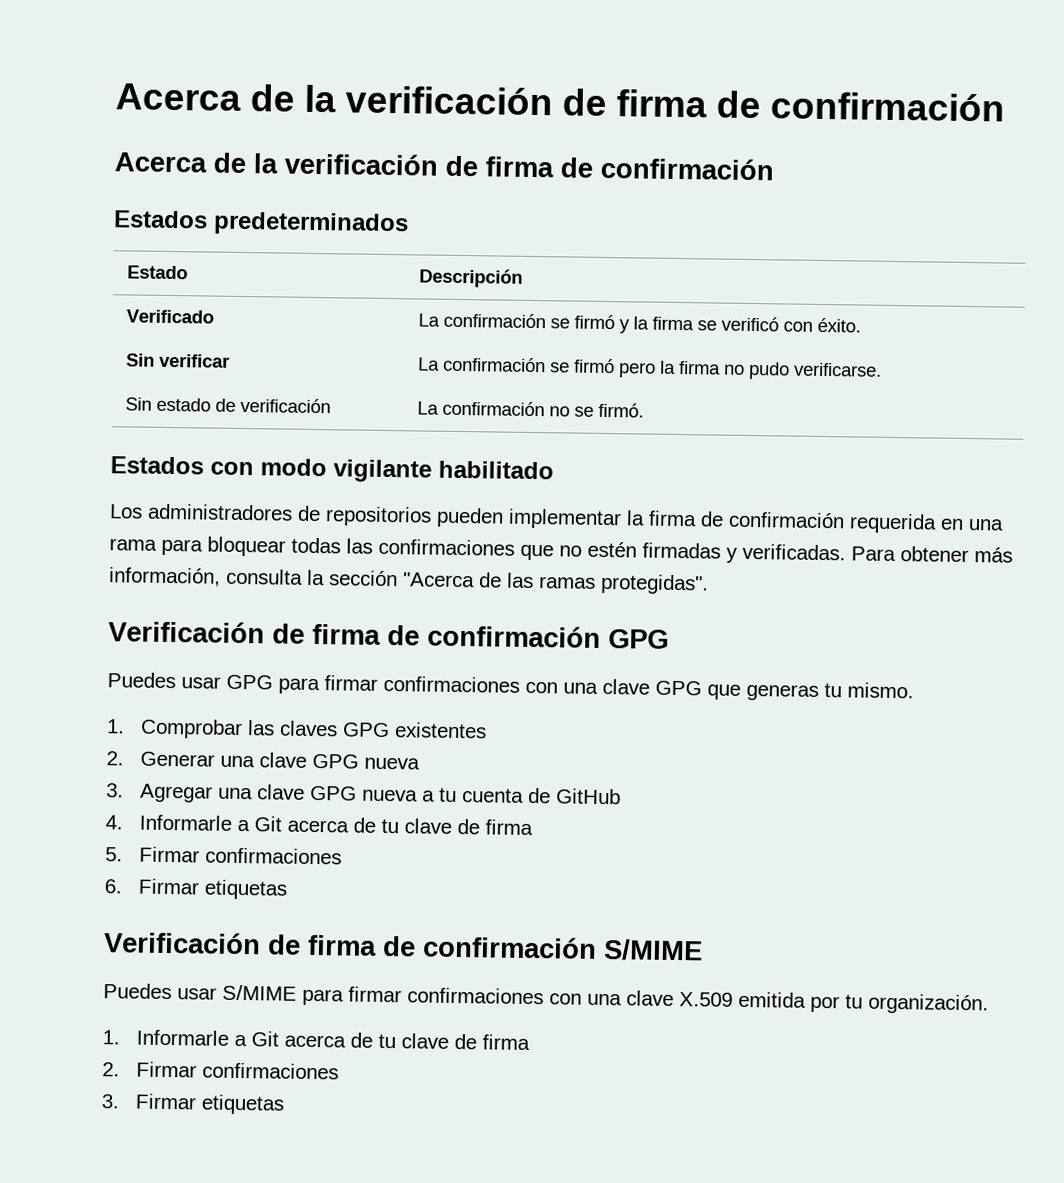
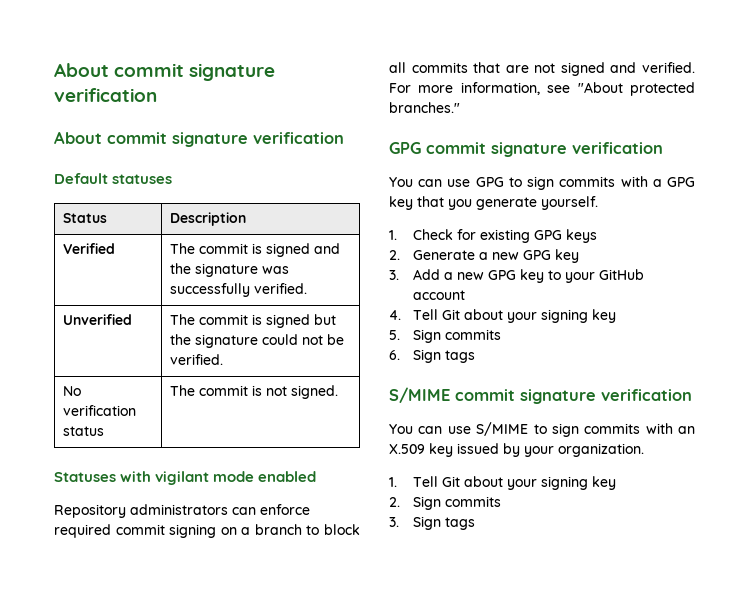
[115,83,1005,122] [114,152,774,181] [113,210,409,237] [126,265,188,280] [418,268,523,288] [125,309,214,324] [417,312,861,334] [125,353,230,368] [417,356,882,380] [124,397,331,414] [416,400,644,418] [110,456,554,483] [109,503,1004,534] [109,536,1013,563] [109,567,709,595] [108,620,669,649] [107,672,914,701] [107,718,487,740] [106,751,420,770] [106,783,551,804] Acerca de la verificación de firma de confirmación // Acerca de la verificación de firma de confirmación // Estados predeterminados // Estado | Descripción // Verificado | La confirmación se firmó y la firma se verificó con éxito. // Sin verificar | La confirmación se firmó pero la firma no pudo verificarse. // Sin estado de verificación | La confirmación no se firmó. // Estados con modo vigilante habilitado // Los administradores de repositorios pueden implementar la firma de confirmación requerida en una rama para bloquear todas las confirmaciones que no estén firmadas y verificadas. Para obtener más información, consulta la sección "Acerca de las ramas protegidas". // Verificación de firma de confirmación GPG // Puedes usar GPG para firmar confirmaciones con una clave GPG que generas tu mismo. // 1. Comprobar las claves GPG existentes // 2. Generar una clave GPG nueva // 3. Agregar una clave GPG nueva a tu cuenta de -> [54,63,276,81] [54,88,157,102] [54,131,344,147] [54,173,173,184] [62,213,107,223] [169,212,246,226] [62,243,115,254] [169,243,340,257] [169,263,289,277] [169,283,307,297] [62,314,132,325] [169,314,336,328] [169,334,344,348] [169,354,223,365] [62,386,81,396] [62,405,136,416] [62,426,104,436] [169,385,338,399] [54,471,317,485] [54,504,310,518] [54,524,360,538] [389,62,695,76] [389,82,695,96] [389,102,460,113] [389,142,663,157] [389,176,695,190] [389,196,598,210] [389,229,597,243] [389,249,579,263] [389,269,595,283] About commit signature verification // About commit signature verification // Default statuses // Status | Description // Verified | The commit is signed and the signature was successfully verified. // Unverified | The commit is signed but the signature could not be verified. // No verification status | The commit is not signed. // Statuses with vigilant mode enabled // Repository administrators can enforce required commit signing on a branch to block all commits that are not signed and verified. For more information, see "About protected branches." // GPG commit signature verification // You can use GPG to sign commits with a GPG key that you generate yourself. // 1. Check for existing GPG keys // 2. Generate a new GPG key // 3. Add a new GPG key to your
(621, 796) none -> [412,290,465,300] account
[138,814,533,836] Informarle a Git acerca de tu clave de firma -> [412,309,616,323] Tell Git about your signing key
[138,846,342,865] Firmar confirmaciones -> [412,329,501,343] Sign commits
[137,878,287,900] [103,931,703,962] [103,983,989,1015] [102,1029,530,1051] [102,1061,339,1080] [101,1093,285,1115] Firmar etiquetas // Verificación de firma de confirmación S/MIME // Puedes usar S/MIME para firmar confirmaciones con una clave X.509 emitida por tu organización. // 1. Informarle a Git acerca de tu clave de firma // 2. Firmar confirmaciones // 3. Firmar etiquetas -> [412,349,475,363] [389,387,692,404] [389,422,695,437] [389,443,644,457] [389,476,616,490] [389,496,501,510] [389,516,475,530] Sign tags // S/MIME commit signature verification // You can use S/MIME to sign commits with an X.509 key issued by your organization. // 1. Tell Git about your signing key // 2. Sign commits // 3. Sign tags

